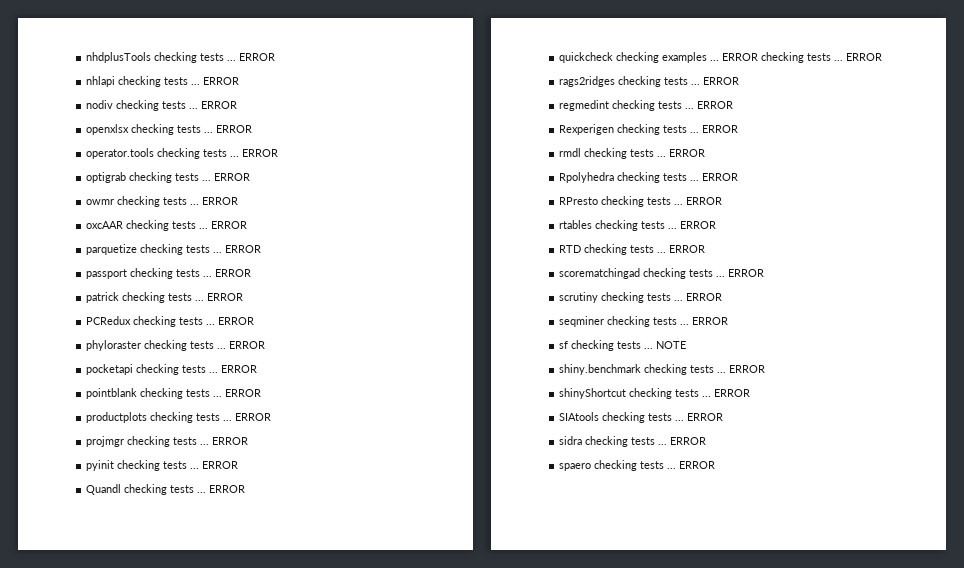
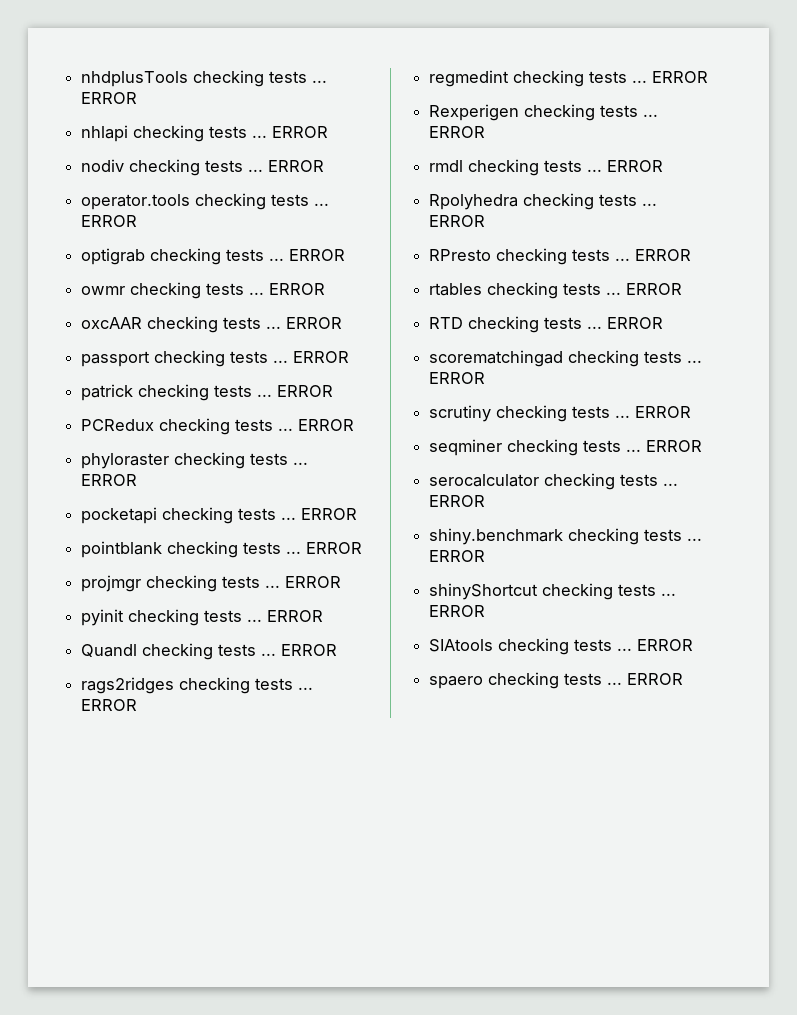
[86,124,253,135] // openxlsx checking tests ... ERROR -> (325, 166) none
[86,244,262,255] // parquetize checking tests ... ERROR -> (343, 323) none
[86,412,272,423] // productplots checking tests ... ERROR -> (363, 548) none
[559,52,883,63] // quickcheck checking examples ... ERROR checking tests ... ERROR -> (338, 650) none
[559,340,687,351] sf checking tests ... NOTE -> [429,473,679,490] [429,495,486,507] serocalculator checking tests ... ERROR
[559,436,707,447] // sidra checking tests ... ERROR -> (694, 645) none

